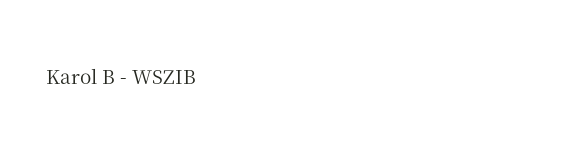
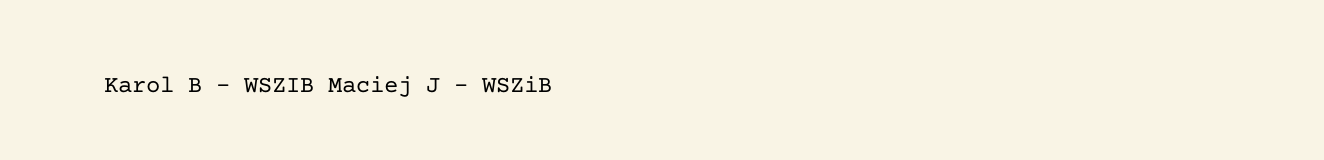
(197, 77) none -> [328,76,552,97] Maciej J - WSZiB

